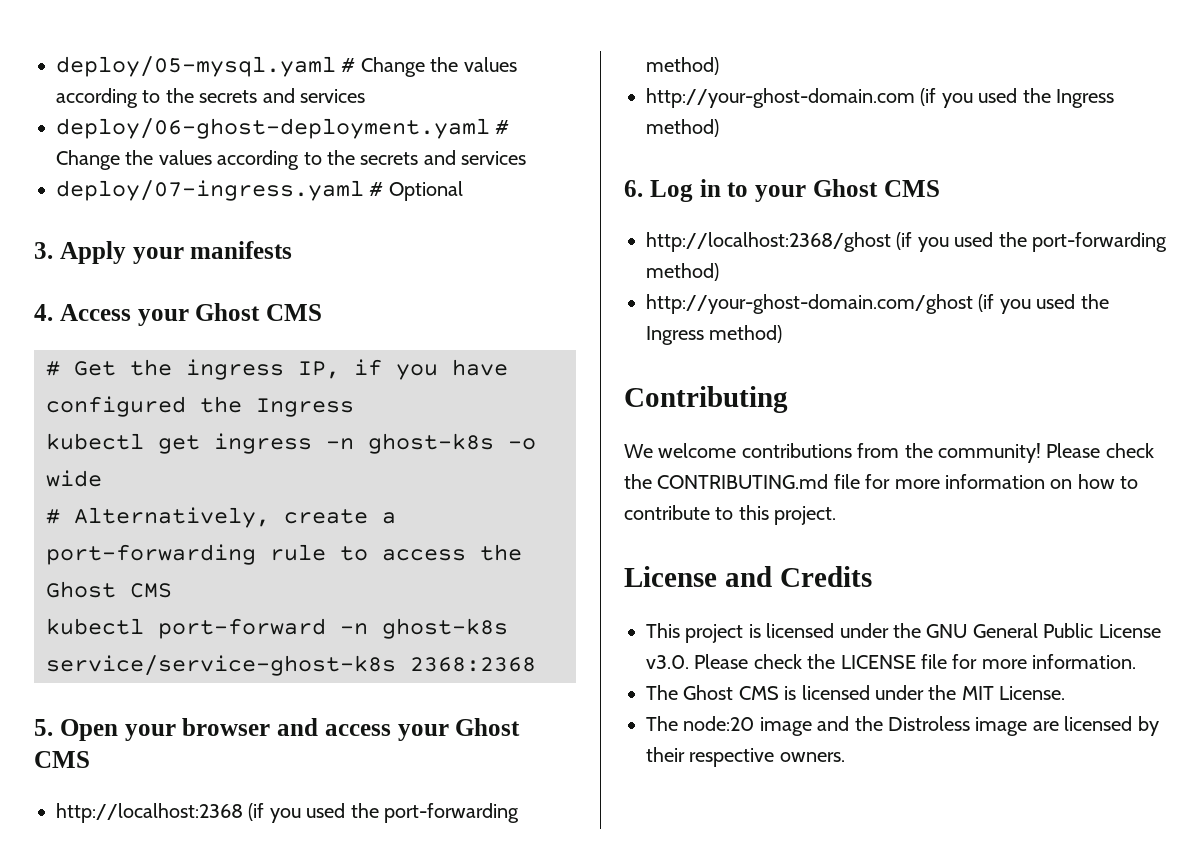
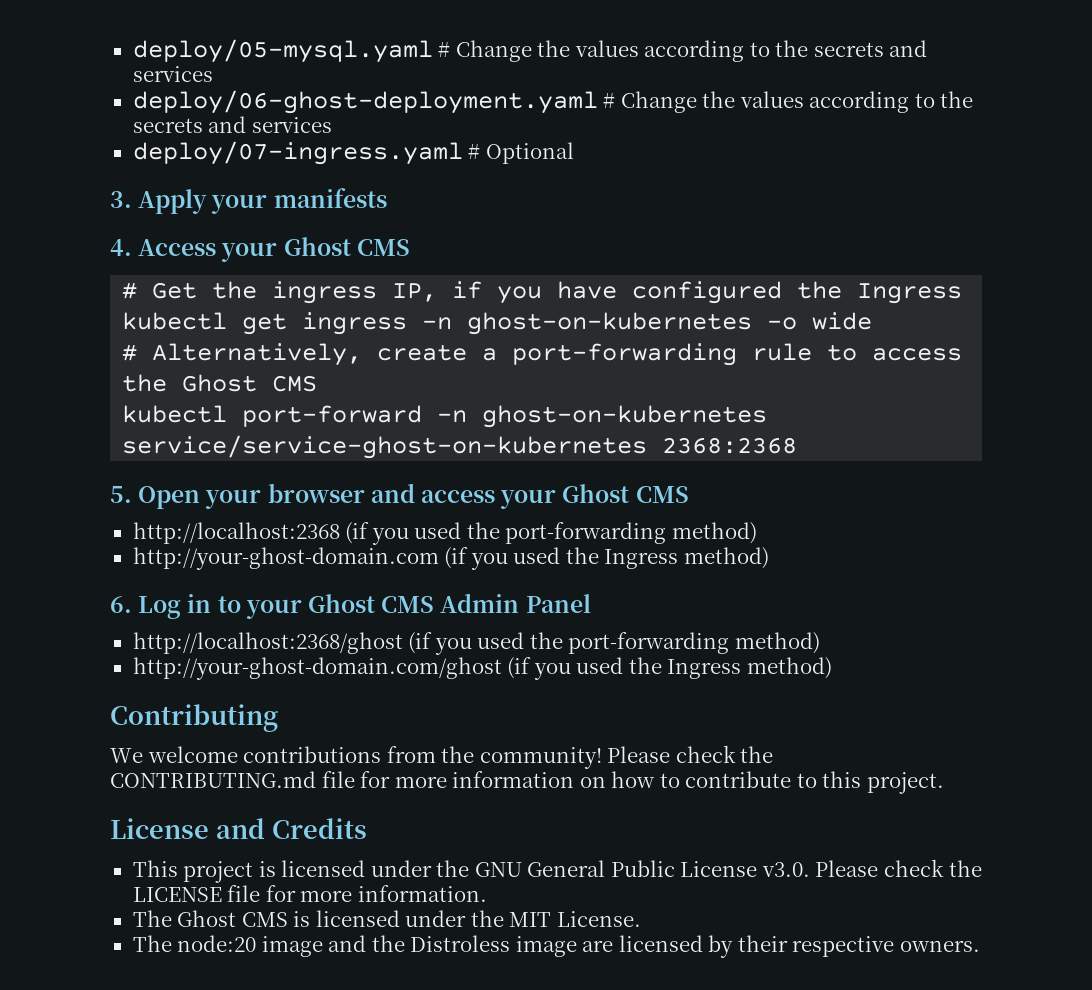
[368,433,494,454] ghost-k8s -> [467,312,753,335] ghost-on-kubernetes
[382,618,508,639] [46,655,396,676] ghost-k8s service/service-ghost-k8s -> [482,405,768,428] [122,435,648,459] ghost-on-kubernetes service/service-ghost-on-kubernetes
(940, 188) none -> [440,593,591,613] Admin Panel

